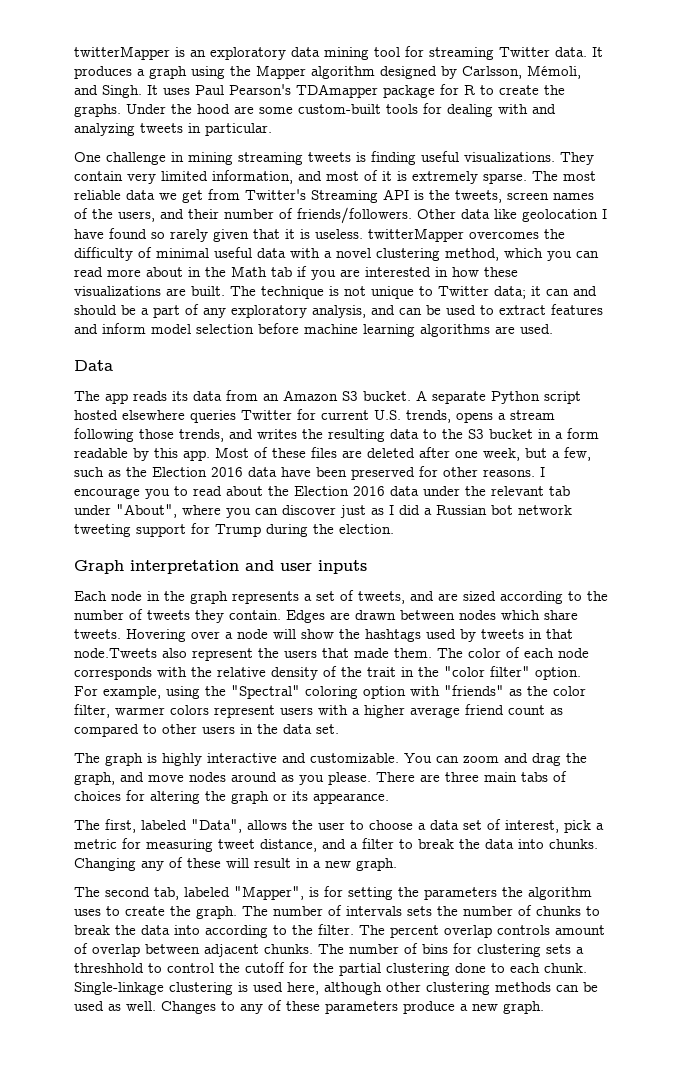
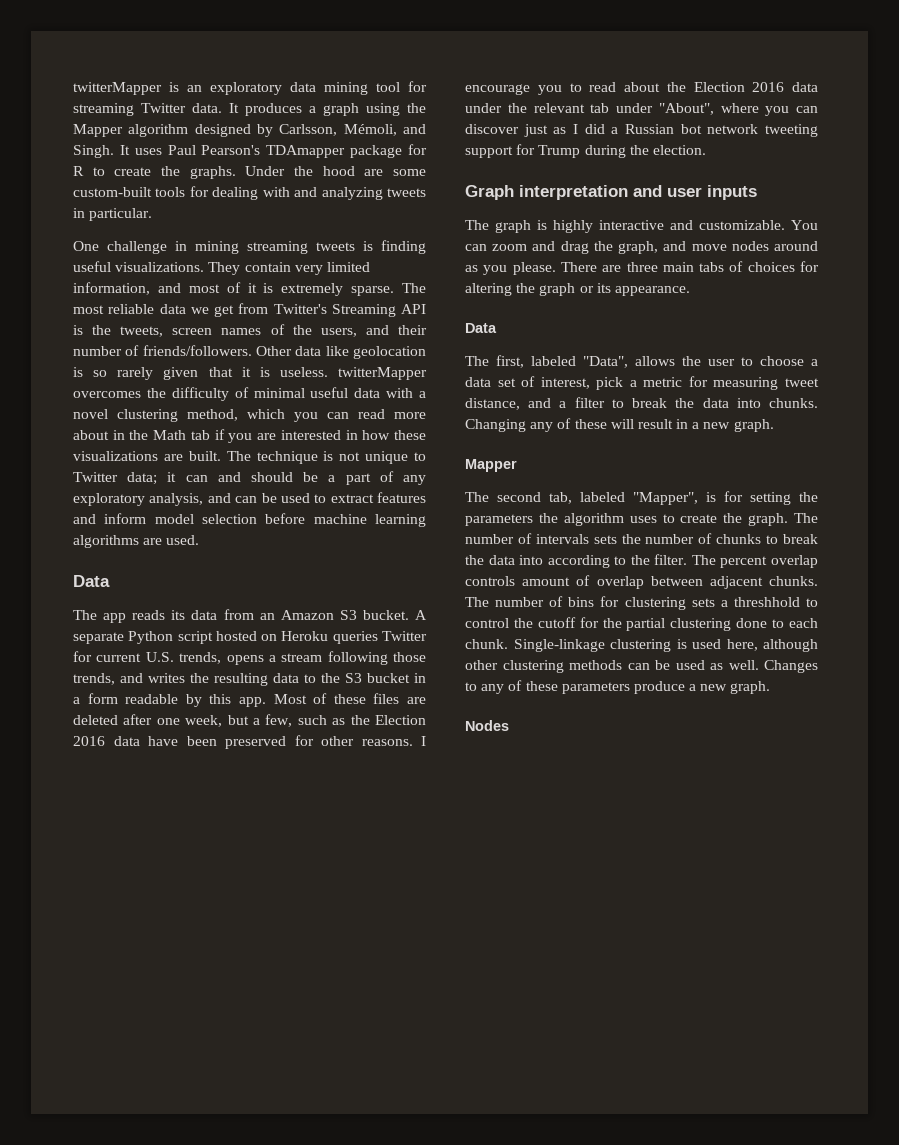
[602,209,607,219] [74,228,147,239] I have found -> [73,367,83,377] is
[122,410,185,420] elsewhere -> [261,631,329,641] on Heroku
[74,590,608,604] [74,609,578,623] [74,629,573,642] [74,647,589,661] [74,666,581,680] [74,685,586,699] [74,704,563,718] [74,724,339,737] // Each node in the graph represents a set of tweets, and are sized according to the number of tweets they contain. Edges are drawn between nodes which share tweets. Hovering over a node will show the hashtags used by tweets in that node.Tweets also represent the users that made them. The color of each node corresponds with the relative density of the trait in the "color filter" option. For example, using the "Spectral" coloring option with "friends" as the color filter, warmer colors represent users with a higher average friend count as compared to other users in the data set. -> (757, 192) none
(389, 798) none -> [465,323,497,333] // Data
(397, 864) none -> [465,459,517,472] // Mapper
(544, 1007) none -> [465,720,509,731] // Nodes

